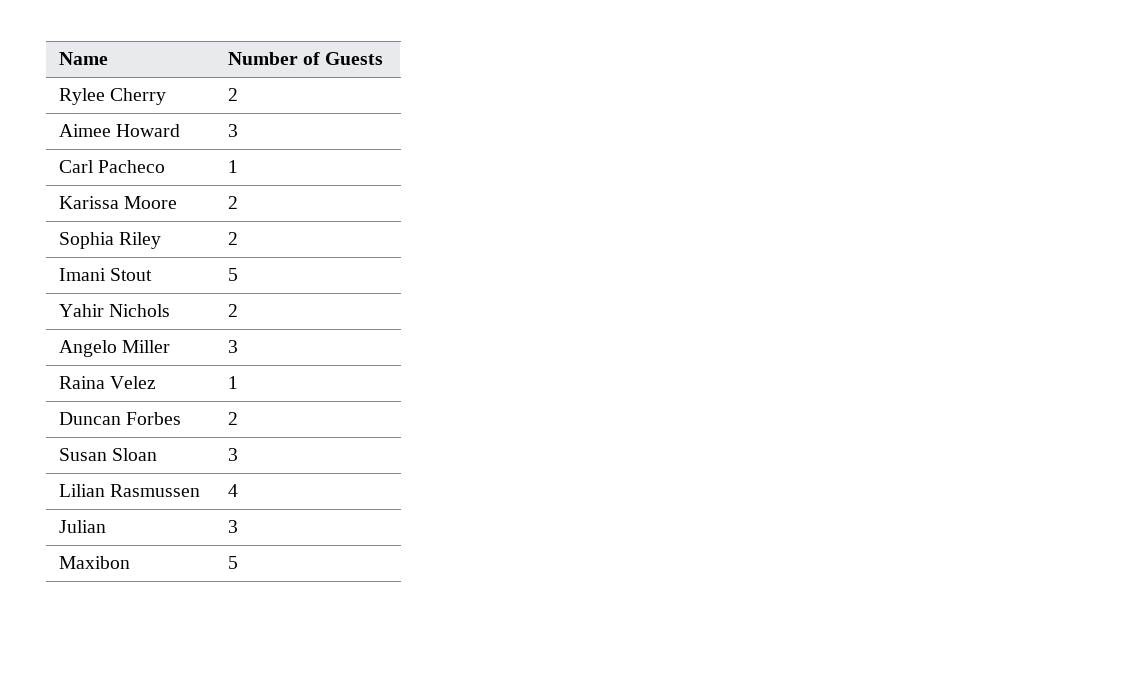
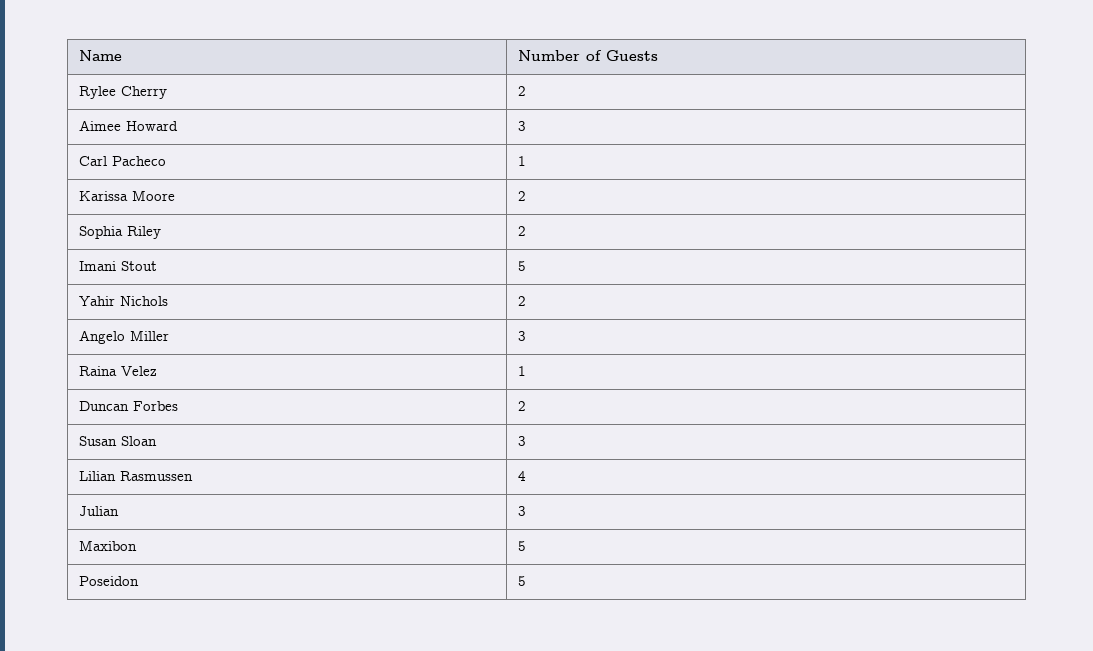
(238, 562) none -> [78,576,139,586] [517,576,526,586] // Poseidon | 5

